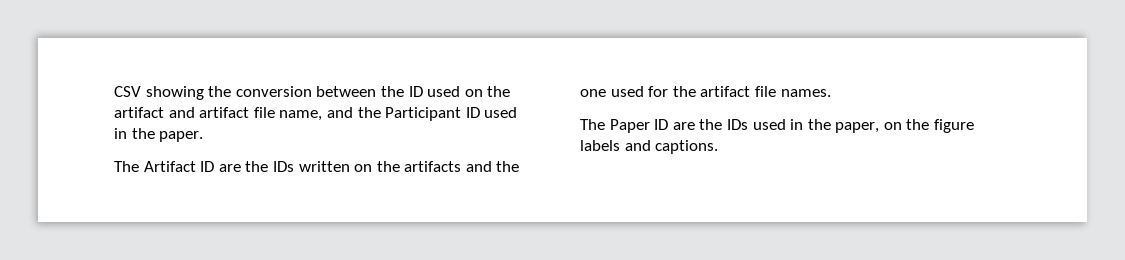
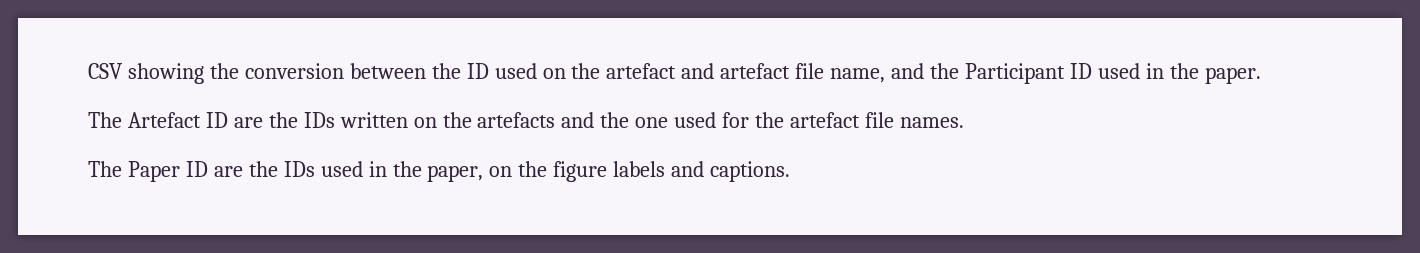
[114,107,250,118] artifact and artifact -> [606,63,791,79] artefact and artefact
[143,161,196,172] Artifact -> [127,112,201,128] Artefact
[404,161,462,172] artifacts -> [477,112,556,128] artefacts
[700,86,751,97] artifact -> [790,112,861,128] artefact

